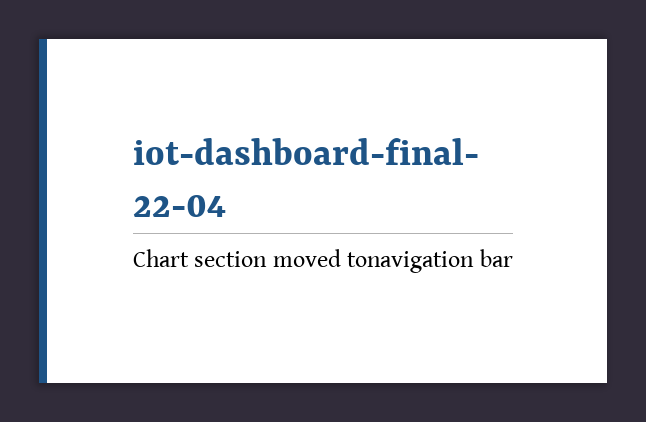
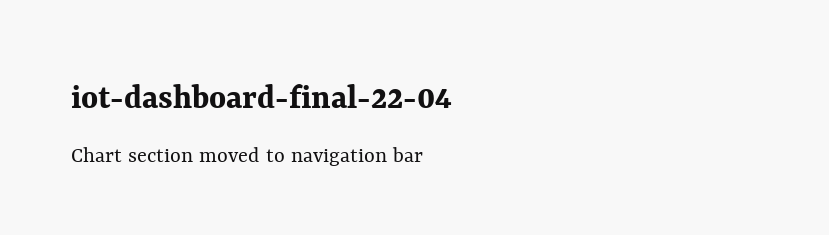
[347,251,475,273] tonavigation -> [265,149,387,166] to navigation

